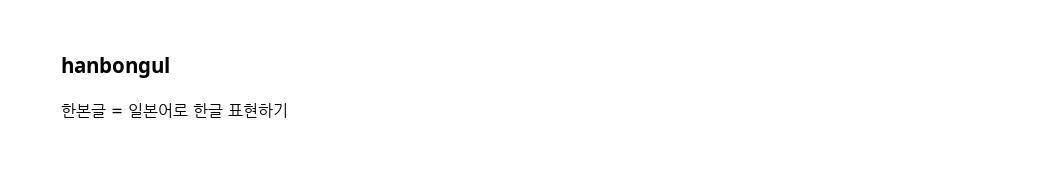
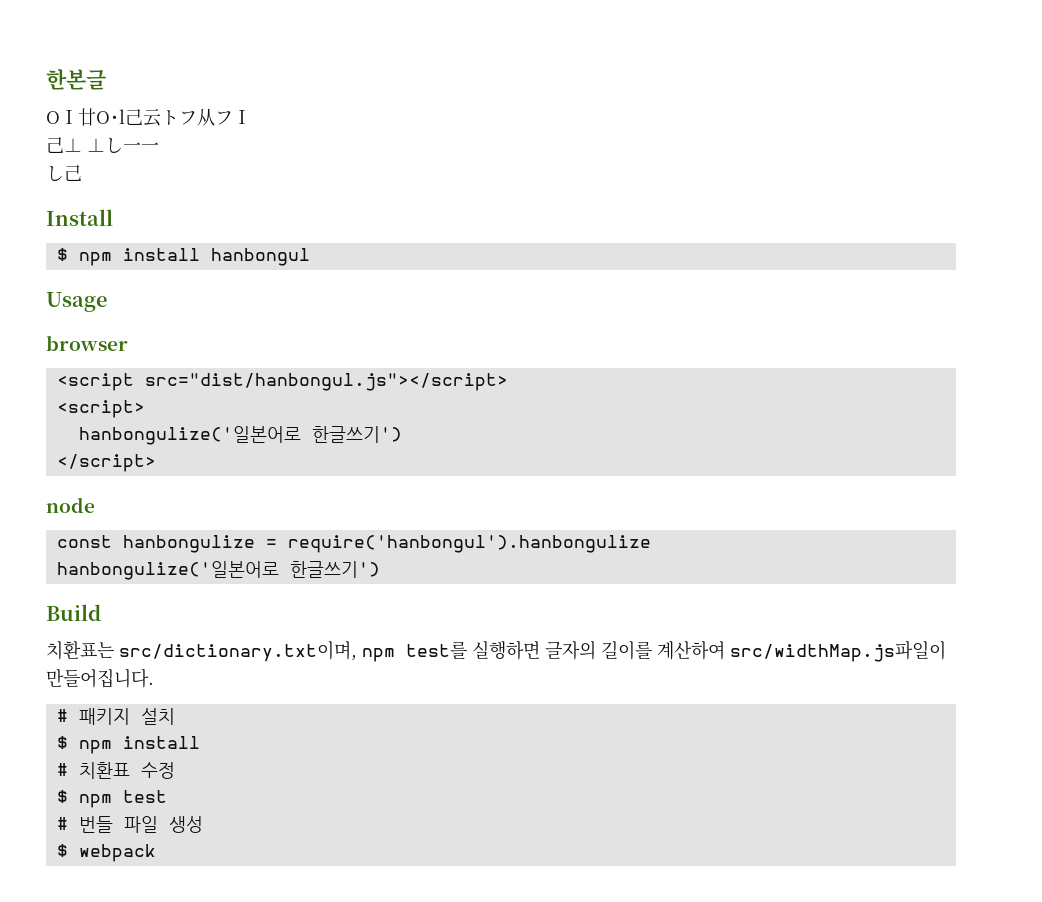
[61,57,170,78] [61,103,288,118] hanbongul // 한본글 = 일본어로 한글 표현하기 -> [46,69,106,90] [46,108,251,127] [46,137,159,153] [46,165,82,181] [46,209,113,226] [56,248,310,266] [46,292,107,312] [46,335,128,351] [56,373,508,391] [56,400,145,418] [78,426,402,445] [56,454,156,472] [46,497,95,513] [56,535,651,553] [56,561,380,580] [46,604,101,621] [46,640,946,662] [46,668,154,688] [56,708,175,725] [56,736,200,754] [56,762,175,779] [56,790,167,808] [56,816,203,833] [56,844,156,862] 한본글 // OＩ廿O･l己云トフ从フＩ // 己⊥ ⊥し一一 // し己 // Install // $ npm install hanbongul // Usage // browser // <script src="dist/hanbongul.js"></script> // <script> // hanbongulize('일본어로 한글쓰기') // </script> // node // const hanbongulize = require('hanbongul').hanbongulize // hanbongulize('일본어로 한글쓰기') // Build // 치환표는 src/dictionary.txt이며, npm test를 실행하면 글자의 길이를 계산하여 src/widthMap.js파일이 만들어집니다. // # 패키지 설치 // $ npm install // # 치환표 수정 // $ npm test // # 번들 파일 생성 // $ webpack

